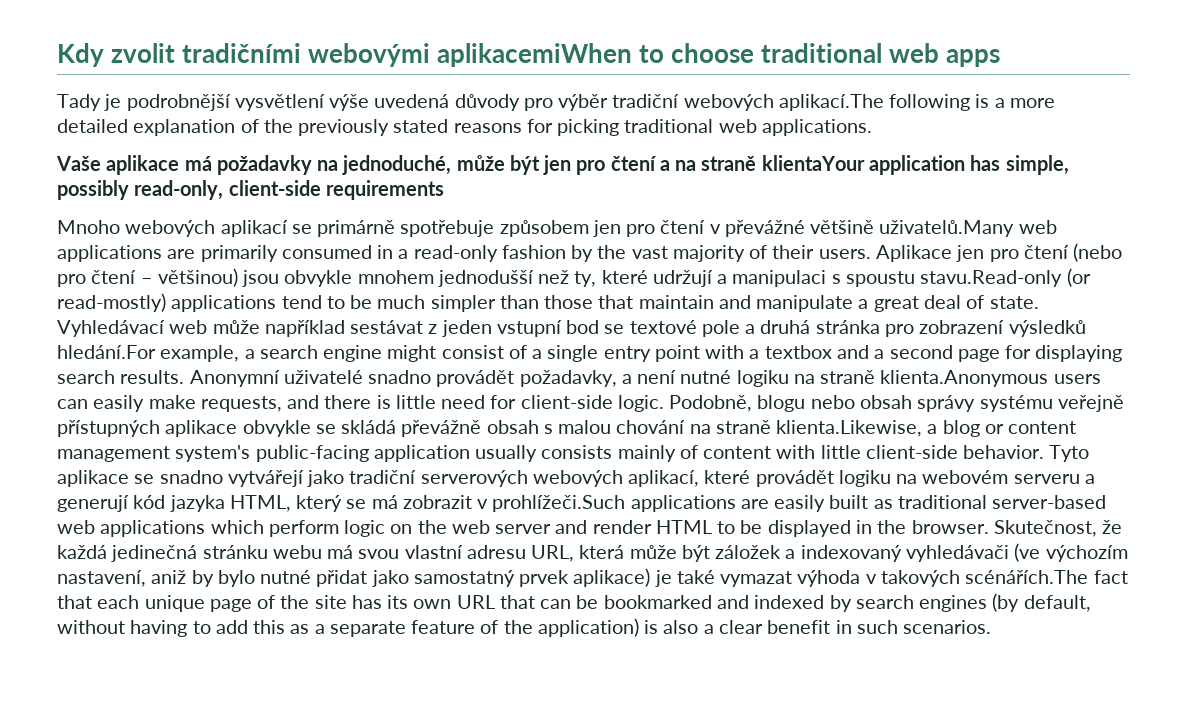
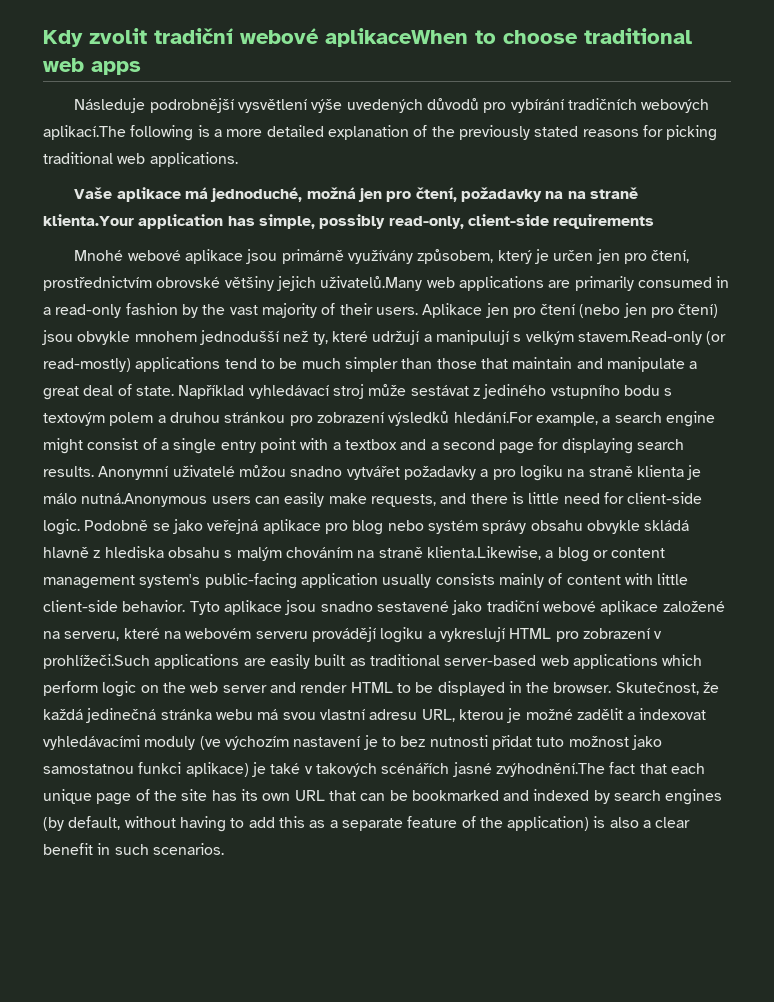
[182,43,633,67] tradičními webovými aplikacemiWhen -> [154,28,468,47] tradiční webové aplikaceWhen
[57,94,122,111] Tady je -> [74,98,146,113] Následuje
[374,94,680,111] uvedená důvody pro výběr tradiční -> [346,98,637,113] uvedených důvodů pro vybírání tradičních
[216,155,865,175] požadavky na jednoduché, může být jen pro čtení a na straně klientaYour -> [210,187,638,202] [43,214,134,226] jednoduché, možná jen pro čtení, požadavky na na straně klienta.Your
[57,220,875,237] Mnoho webových aplikací se primárně spotřebuje způsobem jen pro čtení v převážné většině -> [74,249,690,264] [43,276,316,291] Mnohé webové aplikace jsou primárně využívány způsobem, který je určen jen pro čtení, prostřednictvím obrovské většiny jejich
[57,268,238,287] pro čtení – většinou) -> [623,303,719,318] jen pro čtení)
[732,270,1063,287] manipulaci s spoustu stavu.Read-only -> [435,330,702,345] manipulují s velkým stavem.Read-only
[57,320,880,337] Vyhledávací web může například sestávat z jeden vstupní bod se textové pole a druhá stránka -> [178,384,673,399] [43,412,286,426] Například vyhledávací stroj může sestávat z jediného vstupního bodu s textovým polem a druhou stránkou
[368,370,1049,387] snadno provádět požadavky, a není nutné logiku na straně klienta.Anonymous -> [238,465,702,481] [43,493,208,507] můžou snadno vytvářet požadavky a pro logiku na straně klienta je málo nutná.Anonymous
[669,395,1124,412] [57,420,686,437] Podobně, blogu nebo obsah správy systému veřejně přístupných aplikace obvykle se skládá převážně obsah s malou chování -> [84,519,690,535] [43,546,353,561] Podobně se jako veřejná aplikace pro blog nebo systém správy obsahu obvykle skládá hlavně z hlediska obsahu s malým chováním
[134,470,1095,487] [57,495,472,512] se snadno vytvářejí jako tradiční serverových webových aplikací, které provádět logiku na webovém serveru a generují kód jazyka HTML, který se má zobrazit -> [285,600,725,615] [43,627,650,643] jsou snadno sestavené jako tradiční webové aplikace založené na serveru, které na webovém serveru provádějí logiku a vykreslují HTML pro zobrazení
[202,545,268,559] stránku -> [160,709,212,720] stránka
[579,543,1128,562] [57,568,1089,587] která může být záložek a indexovaný vyhledávači (ve výchozím nastavení, aniž by bylo nutné přidat jako samostatný prvek aplikace) je také vymazat výhoda v takových scénářích.The -> [458,708,707,723] [43,735,662,750] [43,762,605,777] kterou je možné zadělit a indexovat vyhledávacími moduly (ve výchozím nastavení je to bez nutnosti přidat tuto možnost jako samostatnou funkci aplikace) je také v takových scénářích jasné zvýhodnění.The

